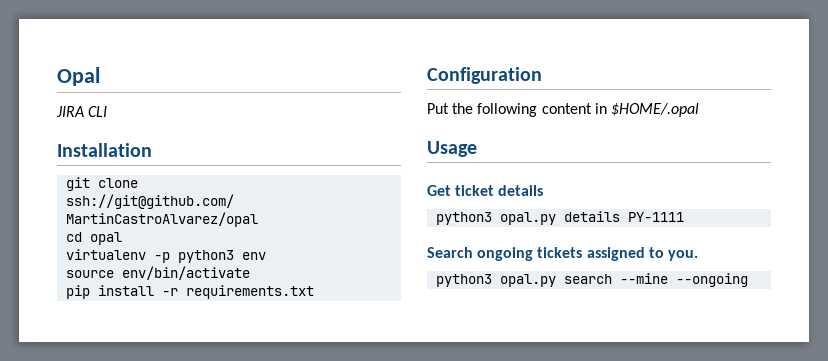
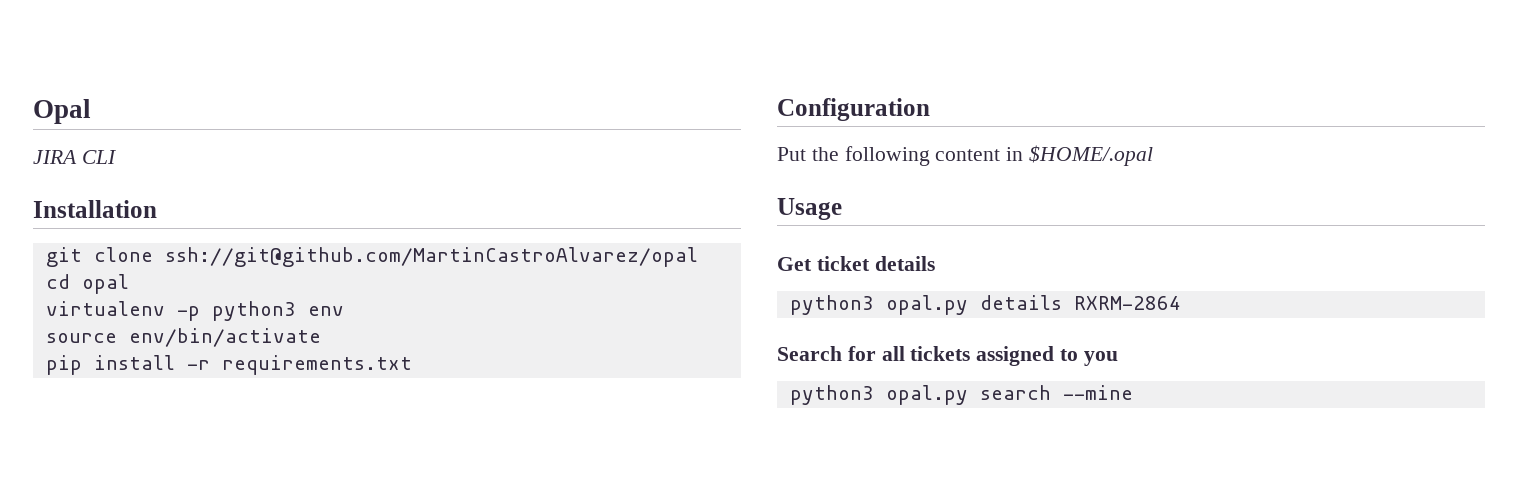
[628,212,685,222] PY-1111 -> [1073,296,1181,310] RXRM-2864
[477,247,534,261] ongoing -> [847,346,905,361] for all
[667,250,698,261] you. -> [1083,351,1118,366] you
[676,273,749,287] --ongoing -> (1133, 392) none

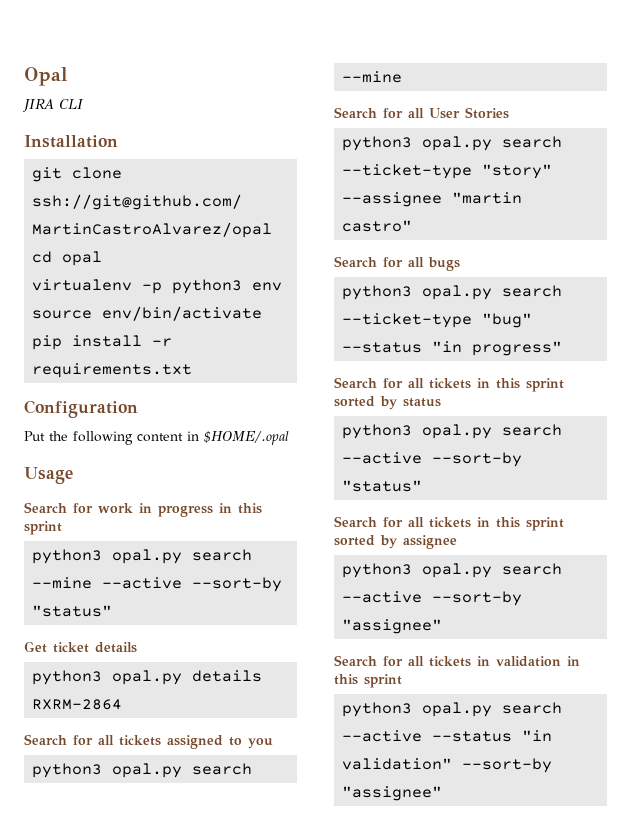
(842, 209) none -> [24,502,262,517] [24,521,62,535] [32,549,253,564] [32,577,283,592] [32,605,113,617] // Search for work in progress in this sprint // python3 opal.py search --mine --active --sort-by "status"
(1133, 392) none -> [334,107,509,119] [342,136,563,151] [342,164,553,179] [342,192,523,207] [342,220,413,232] [334,256,460,271] [342,285,563,300] [342,313,533,328] [342,341,563,356] [334,377,564,392] [334,396,441,410] [342,424,563,439] [342,452,523,467] [342,480,423,492] [334,516,564,531] [334,535,457,549] [342,563,563,578] [342,591,523,606] [342,619,443,634] [334,655,580,667] [334,674,402,688] [342,702,563,717] [342,730,553,742] [342,758,553,773] [342,786,443,801] // Search for all User Stories // python3 opal.py search --ticket-type "story" --assignee "martin castro" // Search for all bugs // python3 opal.py search --ticket-type "bug" --status "in progress" // Search for all tickets in this sprint sorted by status // python3 opal.py search --active --sort-by "status" // Search for all tickets in this sprint sorted by assignee // python3 opal.py search --active --sort-by "assignee" // Search for all tickets in validation in this sprint // python3 opal.py search --active --status "in validation" --sort-by "assignee"

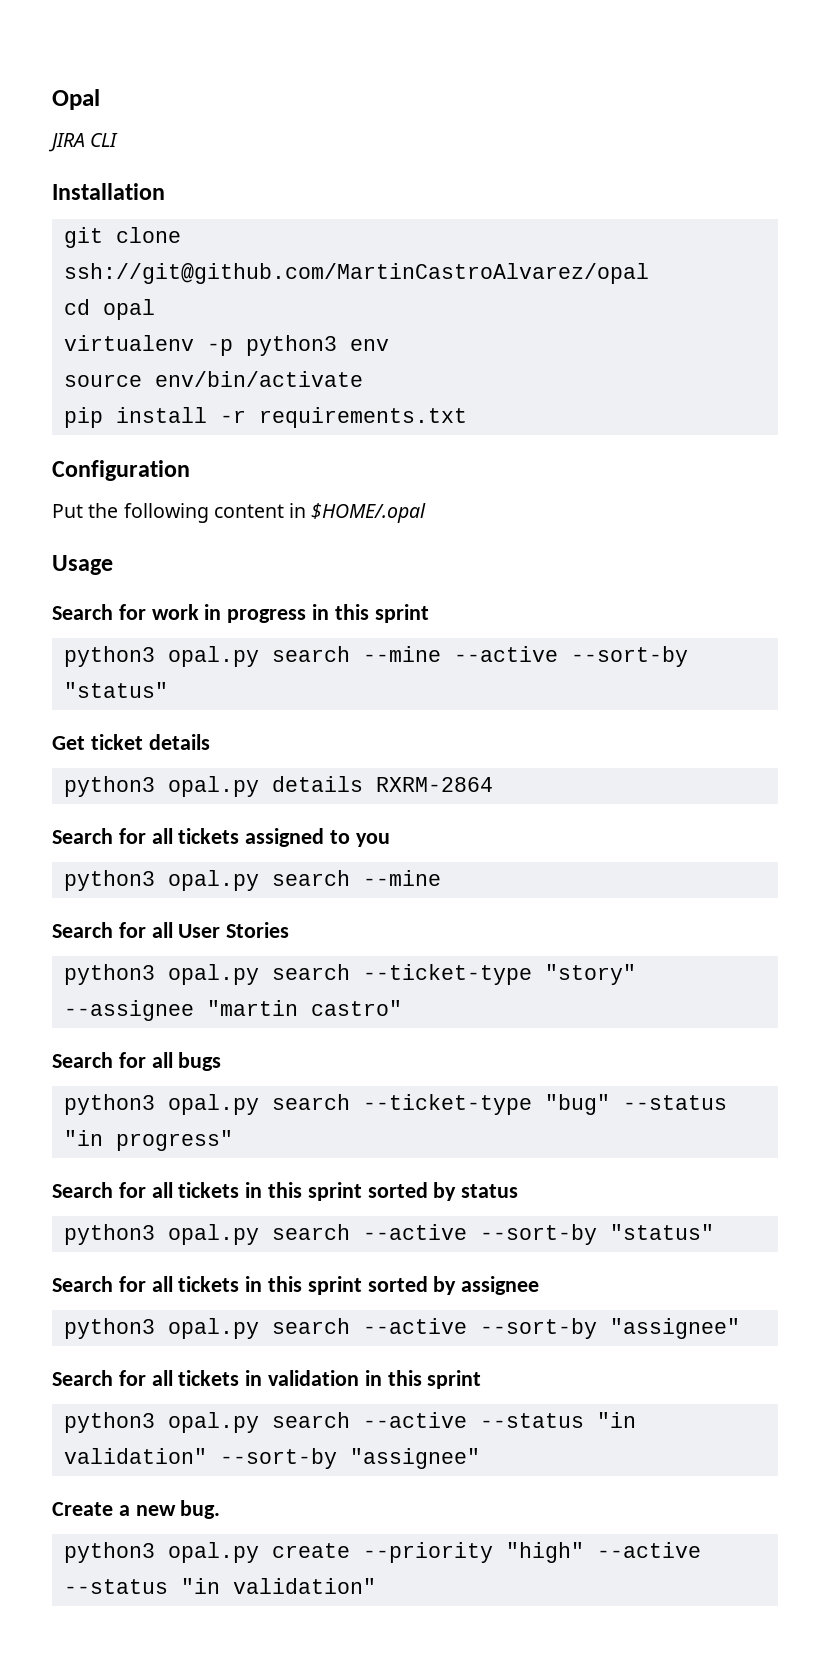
(443, 793) none -> [52,1500,221,1519] [63,1542,701,1563] [63,1578,376,1594] // Create a new bug. // python3 opal.py create --priority "high" --active --status "in validation"

